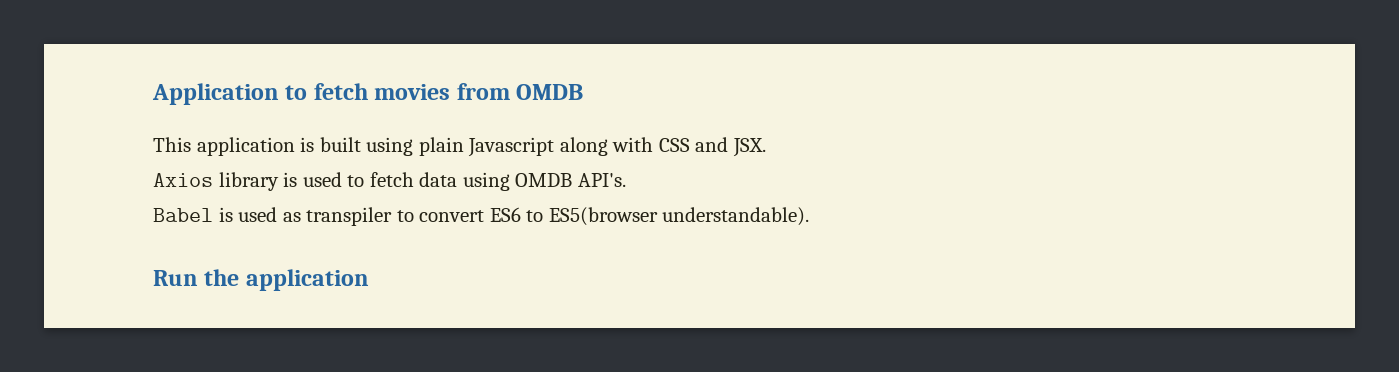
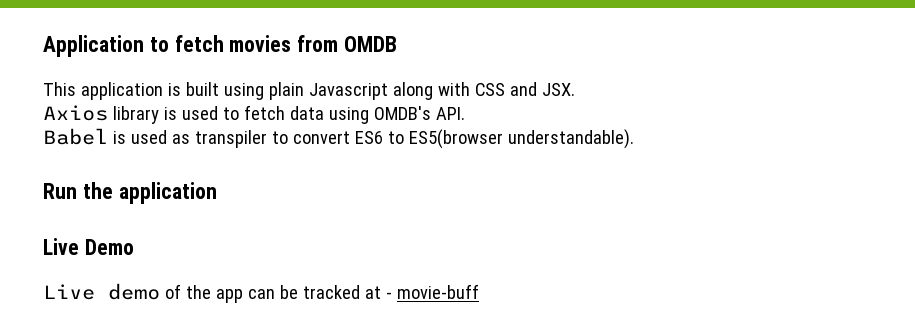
[515,173,626,187] OMDB API's. -> [373,106,465,120] OMDB's API.
(369, 280) none -> [43,238,134,255] [43,283,479,303] // Live Demo // Live demo of the app can be tracked at - movie-buff

